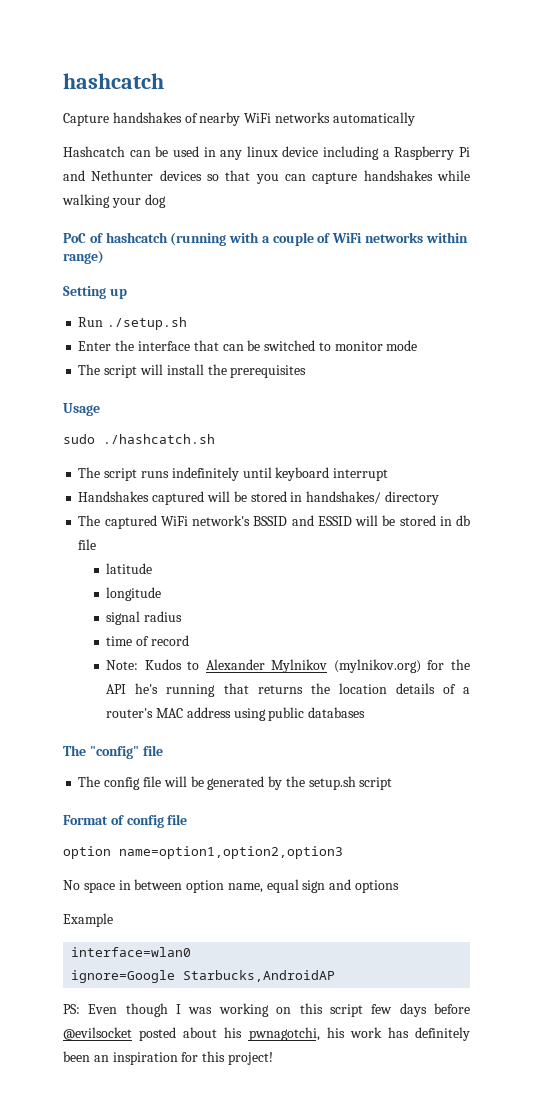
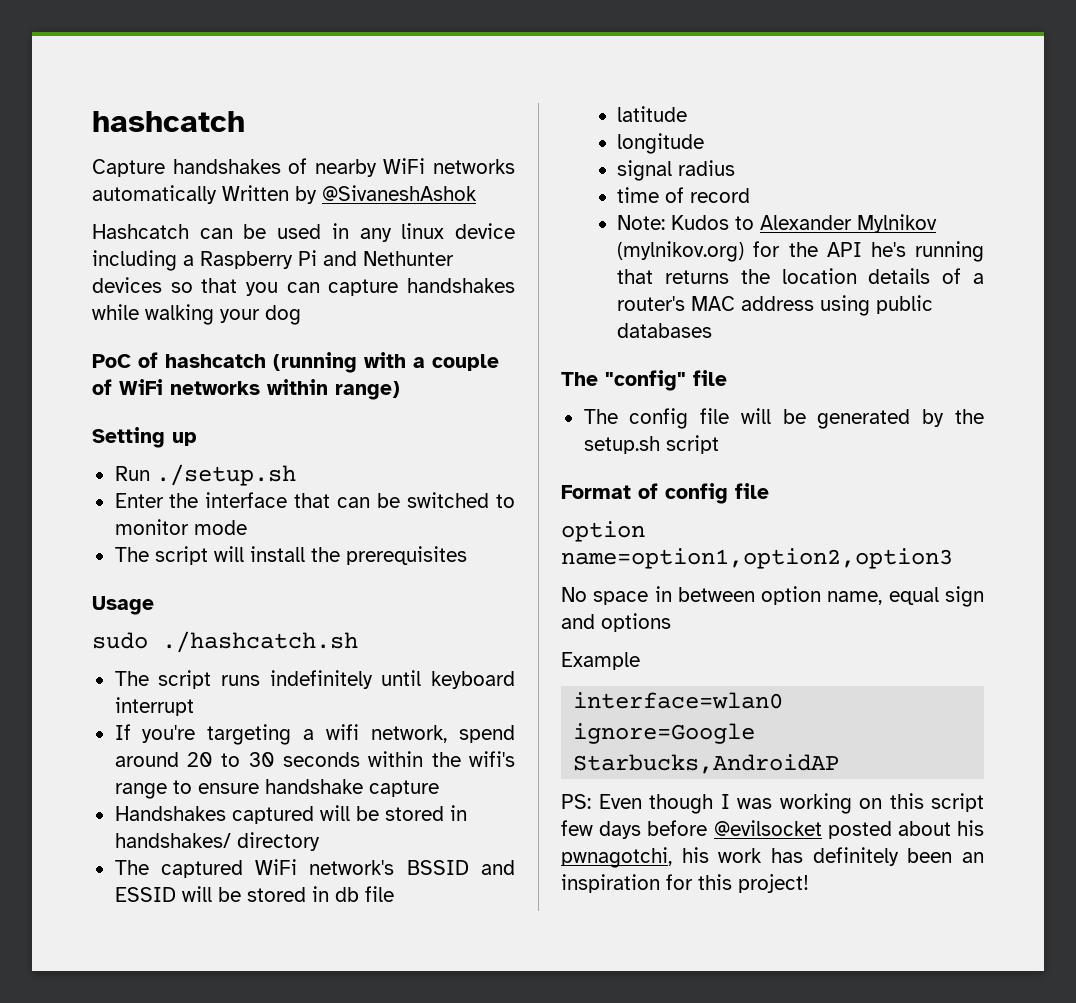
(415, 119) none -> [222,185,477,204] Written by @SivaneshAshok
(389, 474) none -> [114,724,515,745] [114,751,515,767] [114,779,439,799] // If you're targeting a wifi network, spend around 20 to 30 seconds within the wifi's range to ensure handshake capture

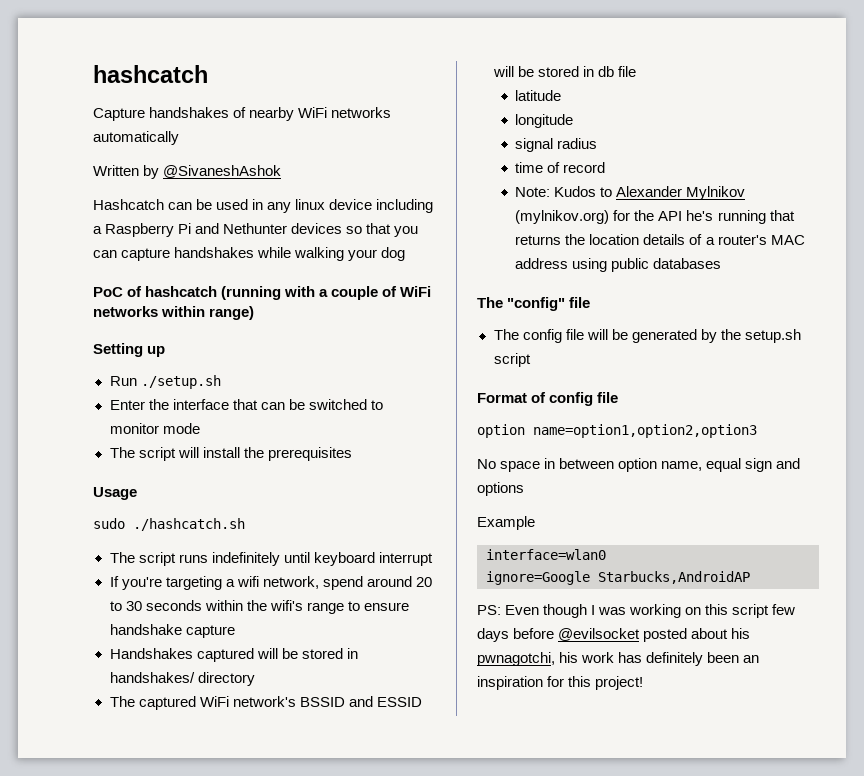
(217, 194) none -> (179, 138) //

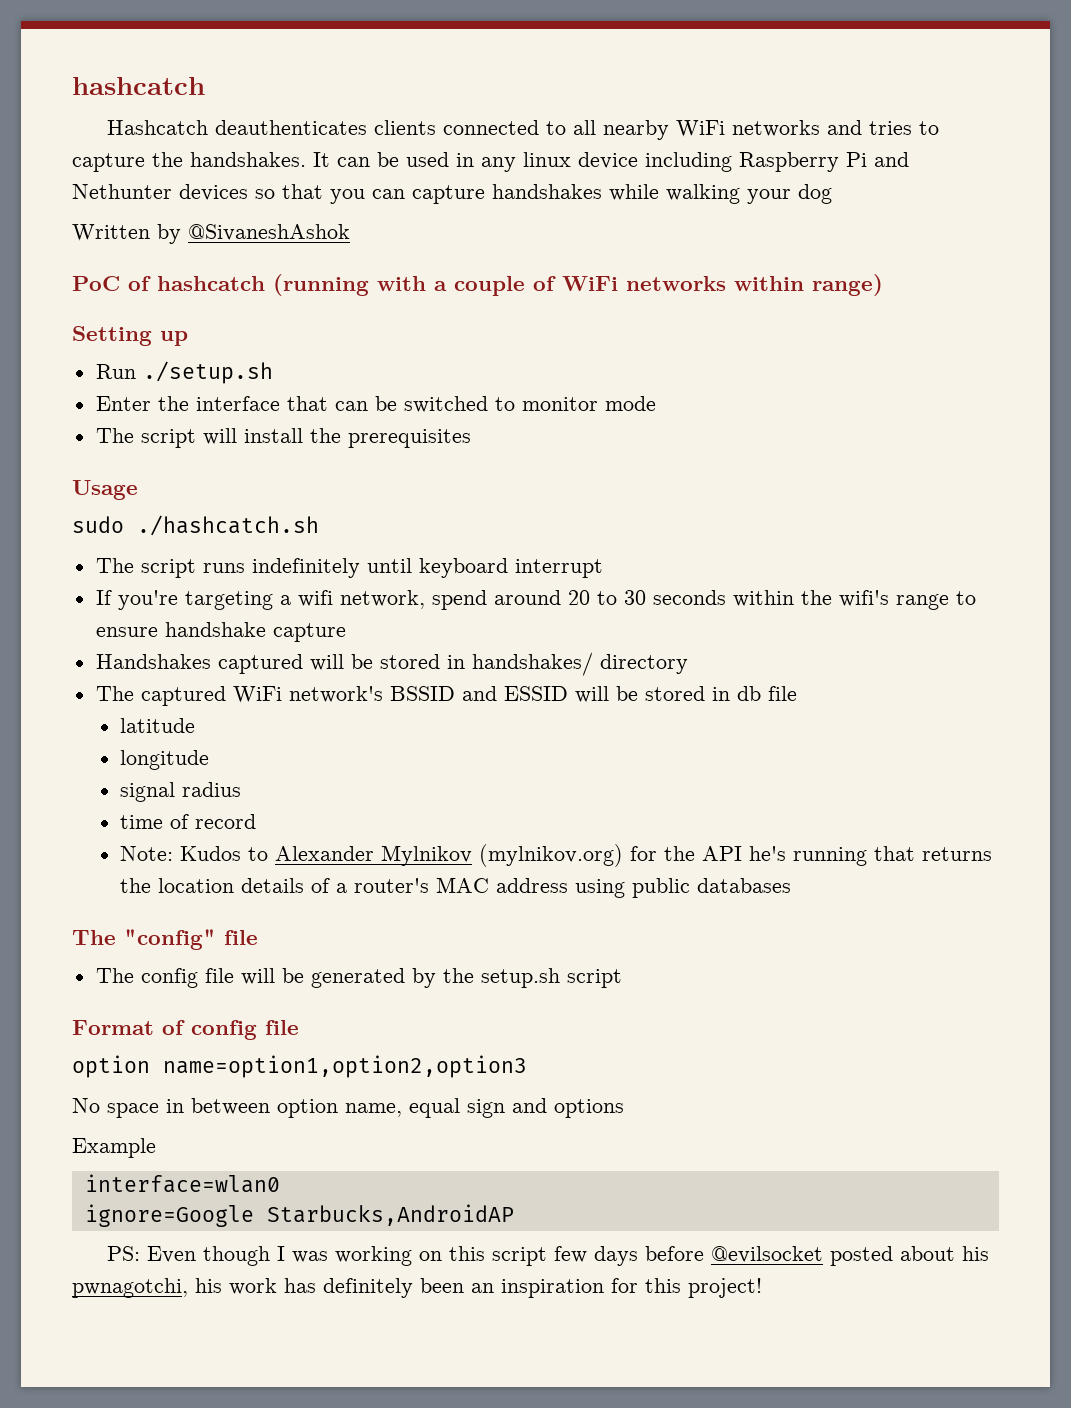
[93,107,392,121] [93,131,179,145] [93,165,282,179] [93,199,164,210] Capture handshakes of nearby WiFi networks automatically // Written by @SivaneshAshok // Hashcatch -> [107,120,940,140] [72,152,330,172] Hashcatch deauthenticates clients connected to all nearby WiFi networks and tries to capture the handshakes. It
[93,226,102,234] a -> (732, 162) none
(406, 254) none -> [72,224,350,244] // Written by @SivaneshAshok

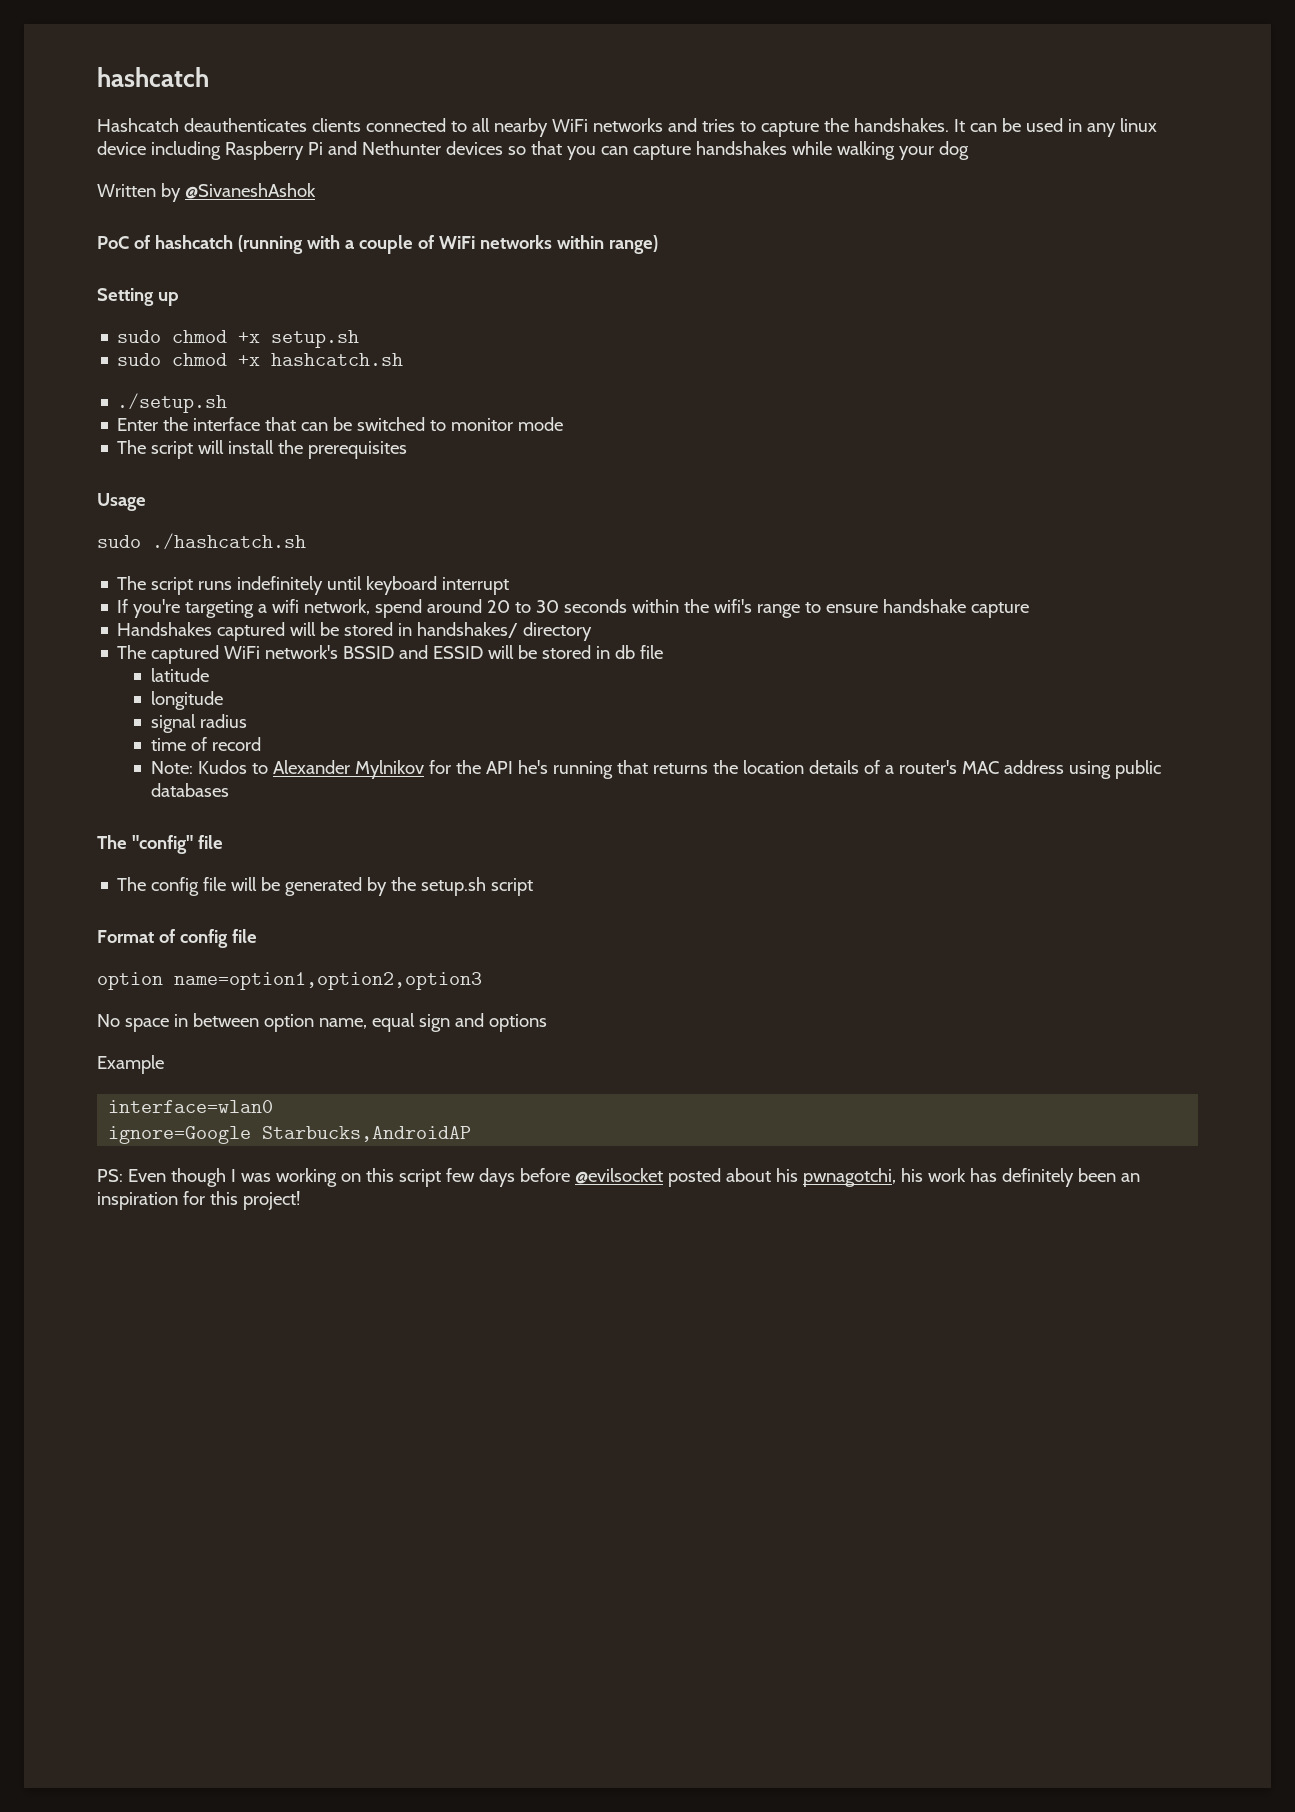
[95,364,136,379] Run -> [117,330,360,348] [117,353,404,366] sudo chmod +x setup.sh // sudo chmod +x hashcatch.sh //
[479,844,624,867] (mylnikov.org) -> (424, 769) none

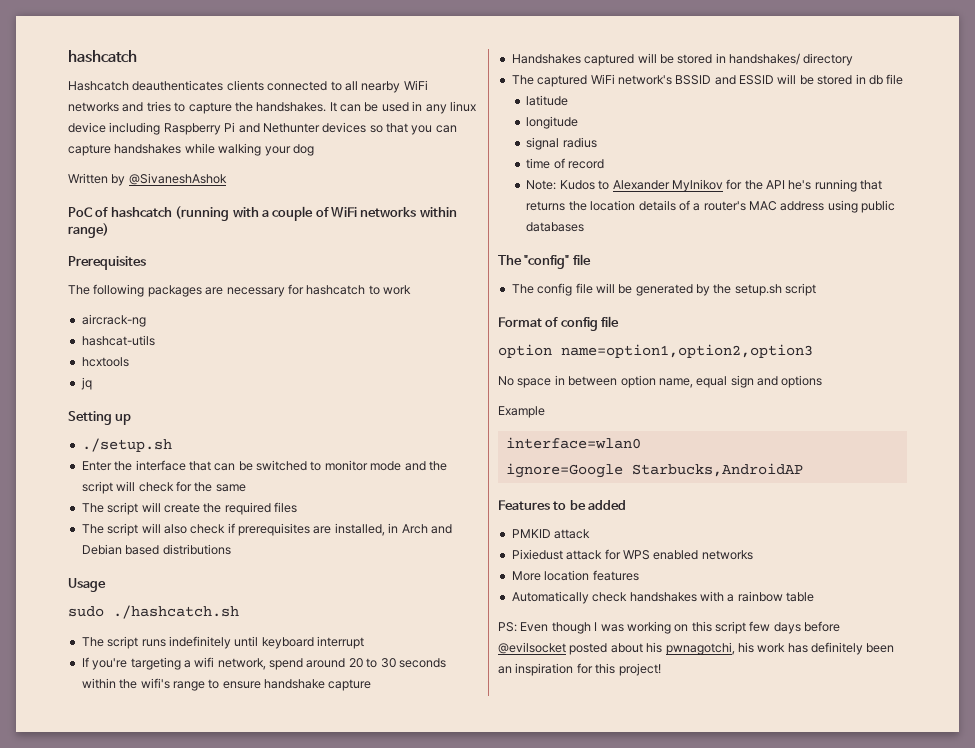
[97,288,179,306] [117,330,360,348] [117,353,404,366] Setting up // sudo chmod +x setup.sh // sudo chmod +x hashcatch.sh -> [68,256,146,270] [68,284,411,297] [81,314,146,327] [81,335,155,346] [81,357,129,367] [80,377,92,390] [68,411,132,425] Prerequisites // The following packages are necessary for hashcatch to work // aircrack-ng // hashcat-utils // hcxtools // jq // Setting up
[117,440,408,459] // The script will install the prerequisites -> [404,461,447,471] [81,481,246,494] [81,502,297,515] [81,523,452,536] [81,544,231,555] and the script will check for the same // The script will create the required files // The script will also check if prerequisites are installed, in Arch and Debian based distributions
(472, 1134) none -> [498,500,627,510] [511,529,591,539] [511,549,753,560] [511,570,639,581] [511,591,814,604] // Features to be added // PMKID attack // Pixiedust attack for WPS enabled networks // More location features // Automatically check handshakes with a rainbow table

